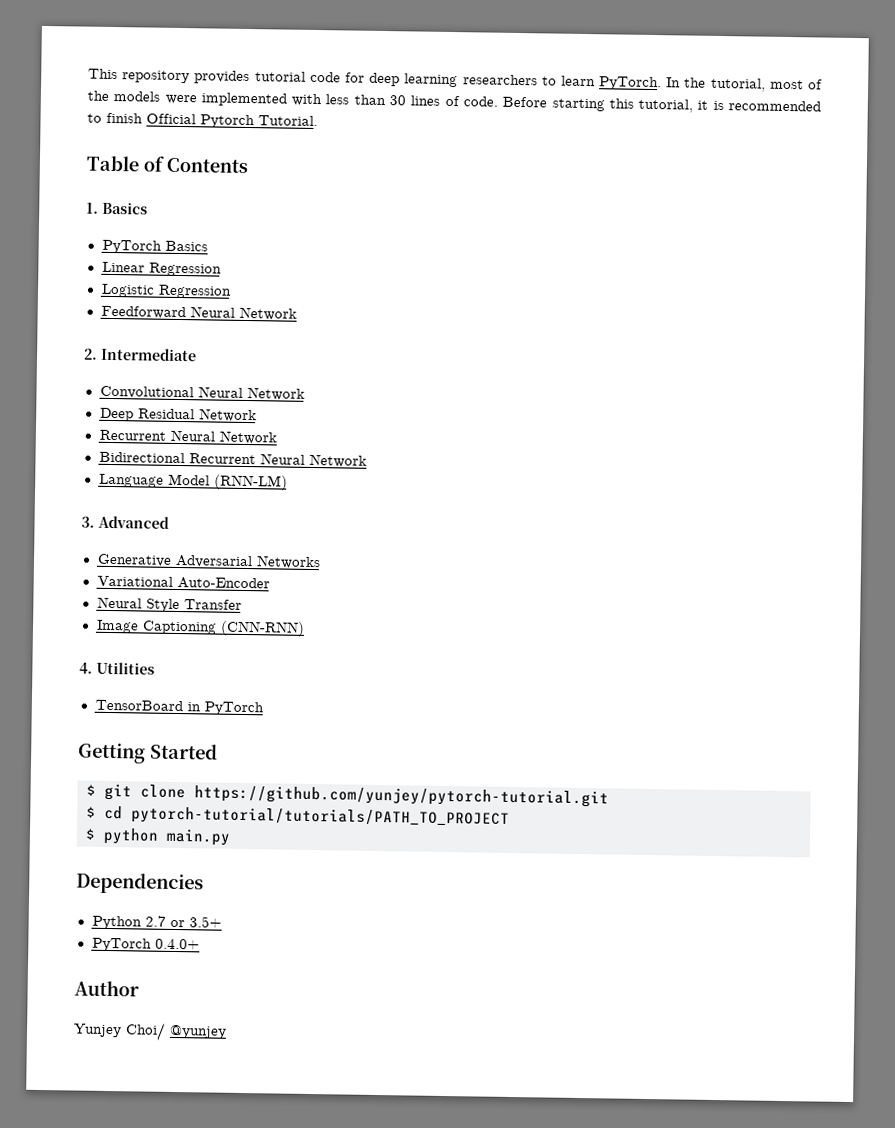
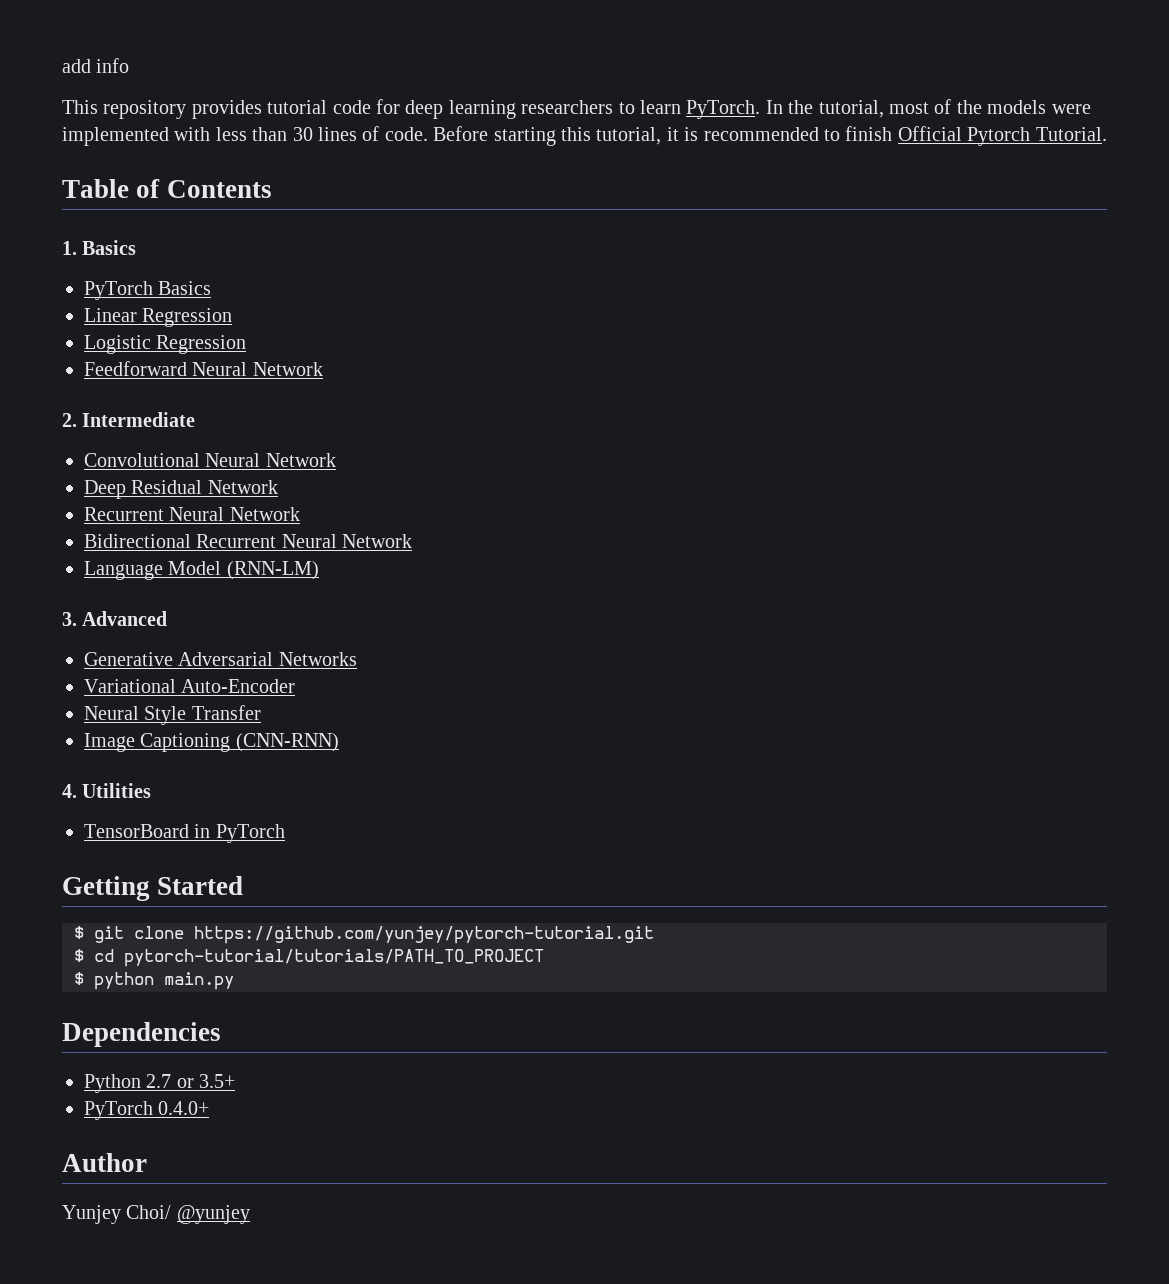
(88, 74) none -> [62,58,130,73] add info //

